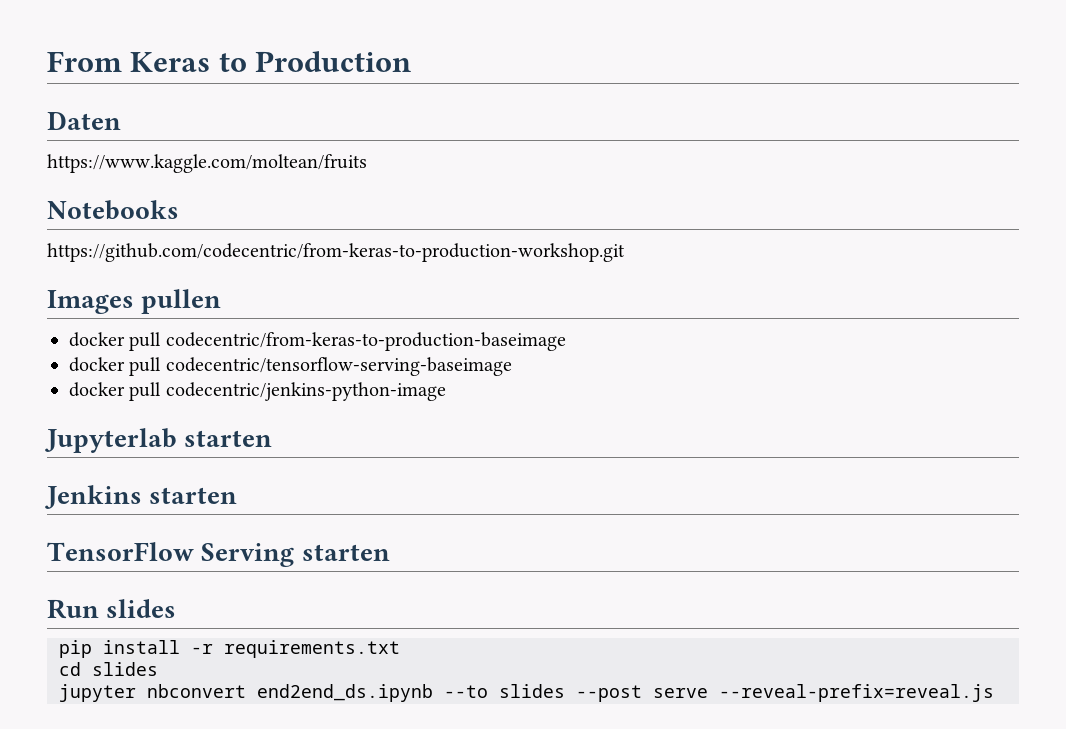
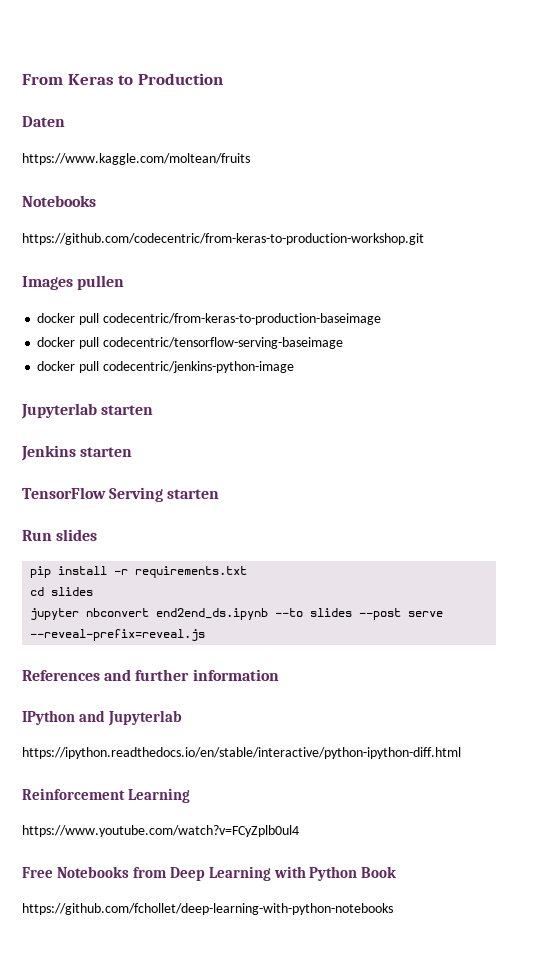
(994, 693) none -> [22,669,279,681] [22,710,182,726] [22,747,461,759] [22,788,190,803] [22,825,299,837] [22,866,397,881] [22,903,393,915] // References and further information // IPython and Jupyterlab // https://ipython.readthedocs.io/en/stable/interactive/python-ipython-diff.html // Reinforcement Learning // https://www.youtube.com/watch?v=FCyZplb0ul4 // Free Notebooks from Deep Learning with Python Book // https://github.com/fchollet/deep-learning-with-python-notebooks

